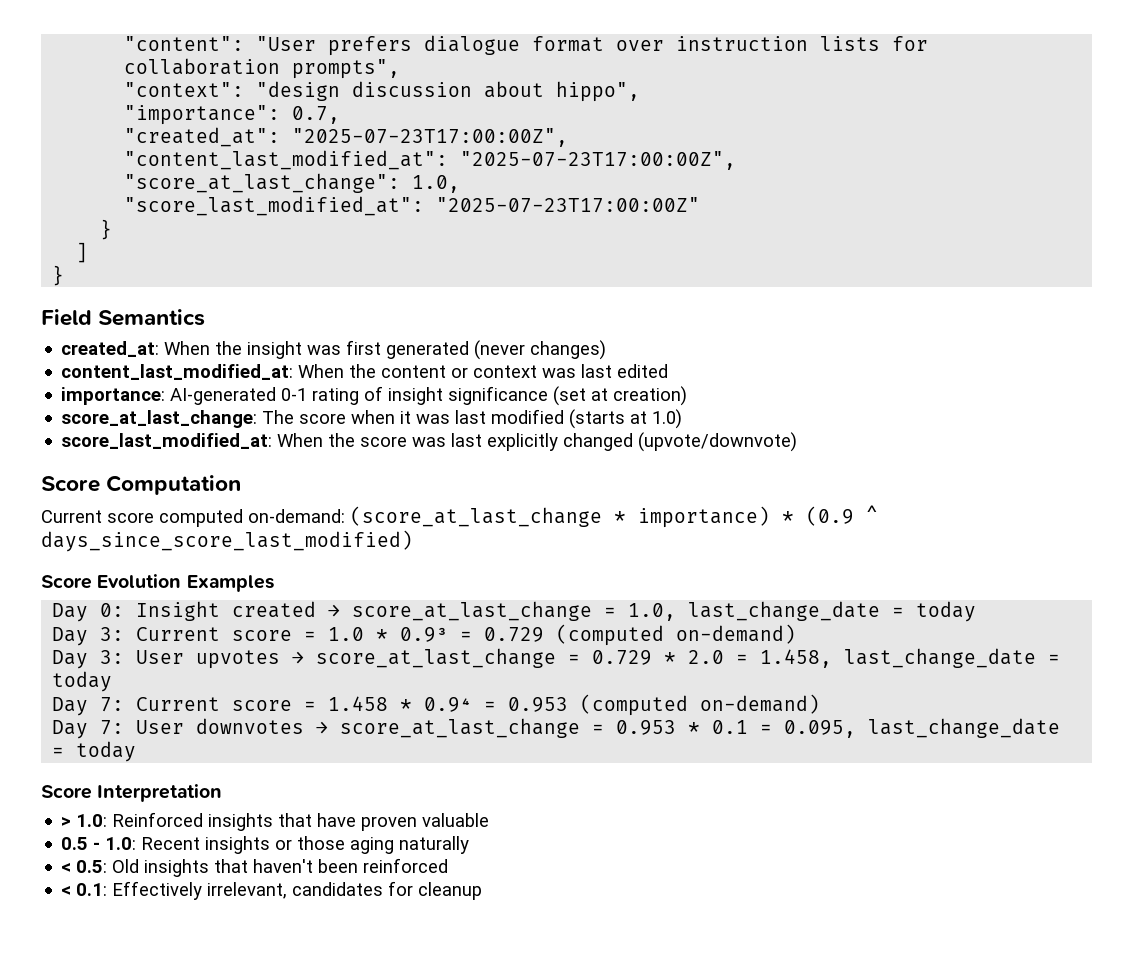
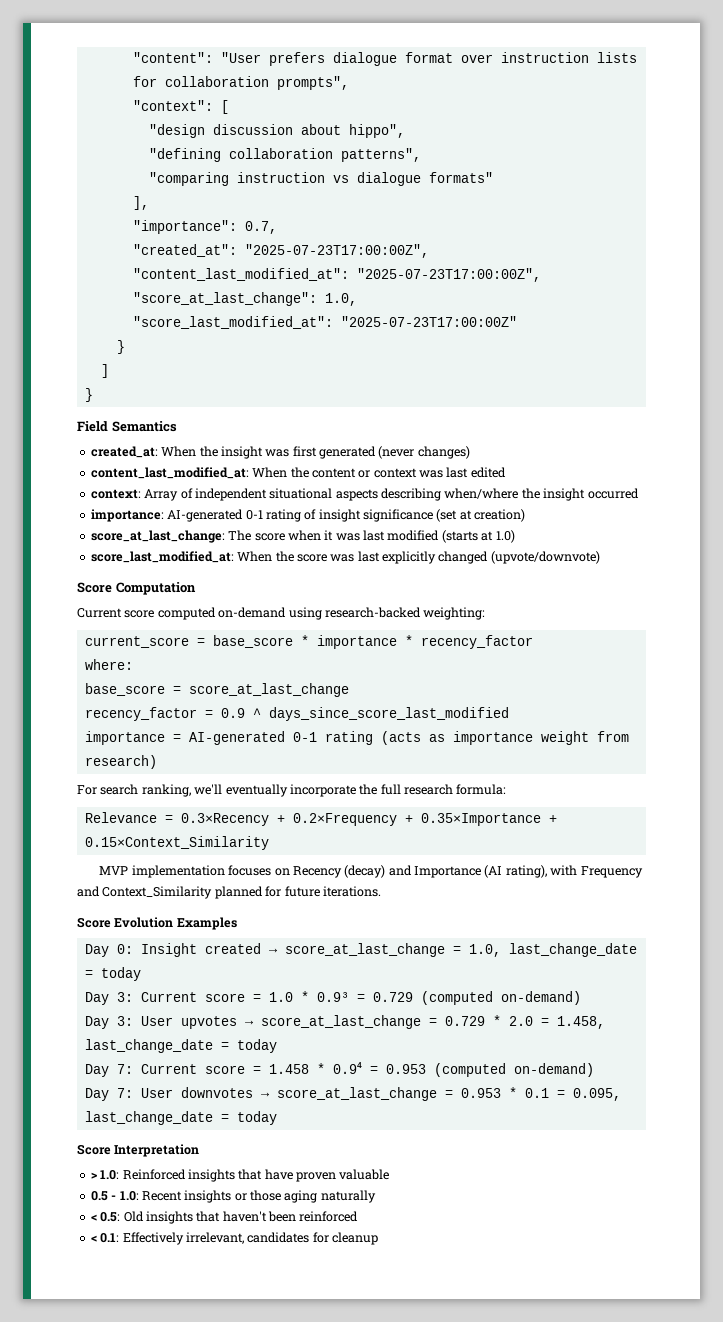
(245, 89) none -> [220,100,229,114] [ //
(641, 91) none -> [148,148,421,162] [148,172,493,186] [132,196,149,210] // "defining collaboration patterns", // "comparing instruction vs dialogue formats" // ],
(669, 371) none -> [90,488,639,501] // context: Array of independent situational aspects describing when/where the insight occurred
[248,505,878,528] [41,530,413,552] on-demand: (score_at_last_change * importance) * (0.9 ^ days_since_score_last_modified) -> [218,607,486,620] [84,635,533,649] [84,659,133,670] [84,683,349,697] [84,707,509,721] [84,731,629,745] [84,755,157,769] [77,784,507,797] [84,812,557,826] [84,836,269,850] [99,865,643,878] [77,886,381,899] on-demand using research-backed weighting: // current_score = base_score * importance * recency_factor // where: // base_score = score_at_last_change // recency_factor = 0.9 ^ days_since_score_last_modified // importance = AI-generated 0-1 rating (acts as importance weight from research) // For search ranking, we'll eventually incorporate the full research formula: // Relevance = 0.3×Recency + 0.2×Frequency + 0.35×Importance + 0.15×Context_Similarity // MVP implementation focuses on Recency (decay) and Importance (AI rating), with Frequency and Context_Similarity planned for future iterations.

